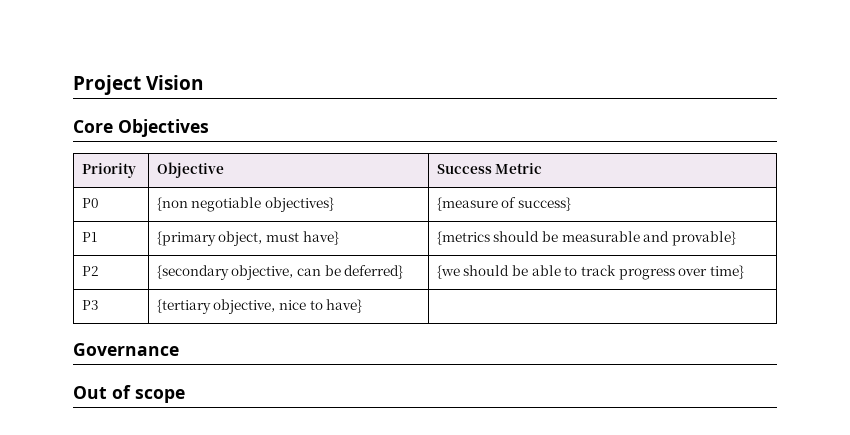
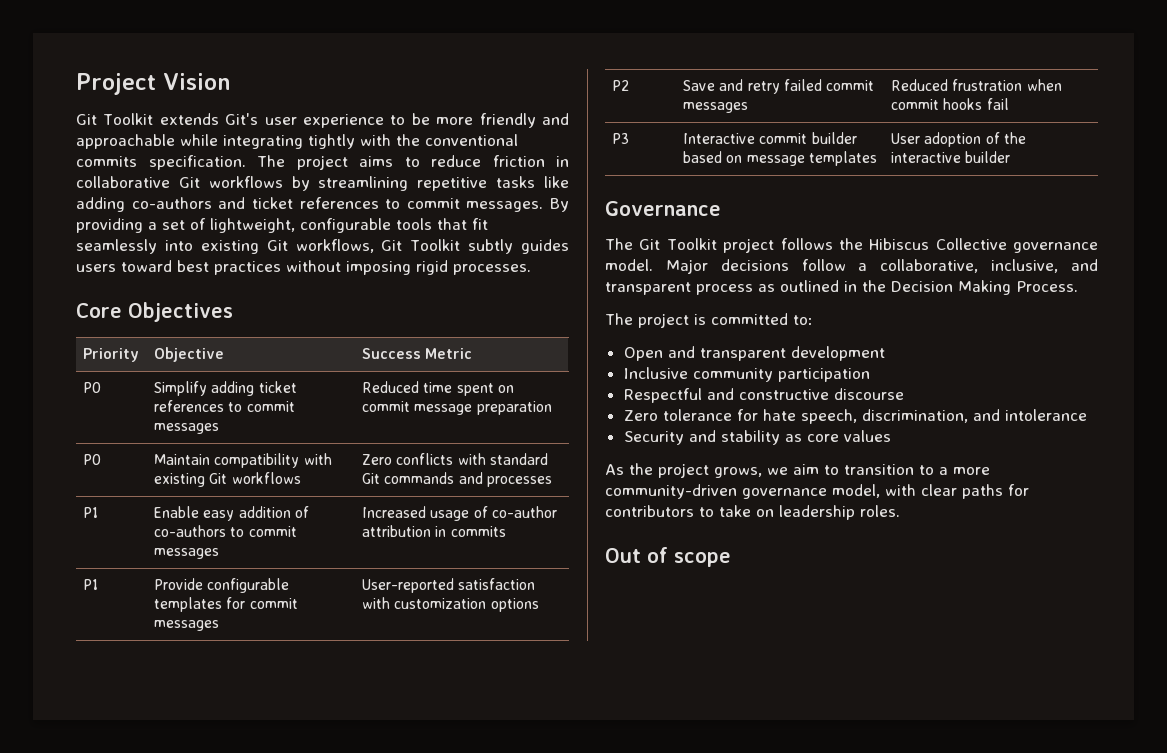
(204, 82) none -> [76,113,569,128] [76,134,518,149] [76,155,569,170] [76,176,569,191] [76,197,569,212] [76,218,488,233] [76,239,569,254] [76,260,531,275] // Git Toolkit extends Git's user experience to be more friendly and approachable while integrating tightly with the conventional commits specification. The project aims to reduce friction in collaborative Git workflows by streamlining repetitive tasks like adding co-authors and ticket references to commit messages. By providing a set of lightweight, configurable tools that fit seamlessly into existing Git workflows, Git Toolkit subtly guides users toward best practices without imposing rigid processes.
[156,197,334,212] [436,197,571,211] [81,232,97,242] [156,231,339,246] [436,231,736,246] [81,266,99,276] [156,265,404,280] [436,265,744,280] [81,300,99,310] [156,299,363,314] [73,343,179,356] {non negotiable objectives} | {measure of success} // P1 | {primary object, must have} | {metrics should be measurable and provable} // P2 | {secondary objective, can be deferred} | {we should be able to track progress over time} // P3 | {tertiary objective, nice to have} | // Governance -> [154,381,297,396] [154,400,295,412] [154,423,220,434] [362,381,514,396] [362,401,552,415] [83,454,102,465] [154,453,332,468] [154,472,301,487] [362,453,548,465] [362,472,552,487] [83,507,99,518] [154,506,309,521] [154,525,297,537] [154,548,220,559] [362,506,557,521] [362,525,506,537] [83,579,99,590] [154,578,290,593] [154,597,298,612] [154,620,220,631] [362,578,536,593] [362,597,539,612] [612,80,630,91] [683,79,875,94] [683,102,749,113] [891,79,1062,91] [891,98,1009,110] [612,133,630,144] [683,132,857,144] [683,151,877,166] [891,132,1026,147] [891,151,1011,163] [605,201,721,216] [605,238,1098,253] [605,259,1098,274] [605,280,1078,295] [605,313,813,328] [623,346,885,361] [623,367,870,382] [623,388,904,403] [623,409,1087,424] [623,430,891,445] [605,463,990,478] [605,484,1029,499] [605,505,900,520] Simplify adding ticket references to commit messages | Reduced time spent on commit message preparation // P0 | Maintain compatibility with existing Git workflows | Zero conflicts with standard Git commands and processes // P1 | Enable easy addition of co-authors to commit messages | Increased usage of co-author attribution in commits // P1 | Provide configurable templates for commit messages | User-reported satisfaction with customization options // P2 | Save and retry failed commit messages | Reduced frustration when commit hooks fail // P3 | Interactive commit builder based on message templates | User adoption of the interactive builder // Governance // The Git Toolkit project follows the Hibiscus Collective governance model. Major decisions follow a collaborative, inclusive, and transparent process as outlined in the Decision Making Process. // The project is committed to: // Open and transparent development // Inclusive community participation // Respectful and constructive discourse // Zero tolerance for hate speech, discrimination, and intolerance // Security and stability as core values // As the project grows, we aim to transition to a more community-driven governance model, with clear paths for contributors to take on leadership roles.

